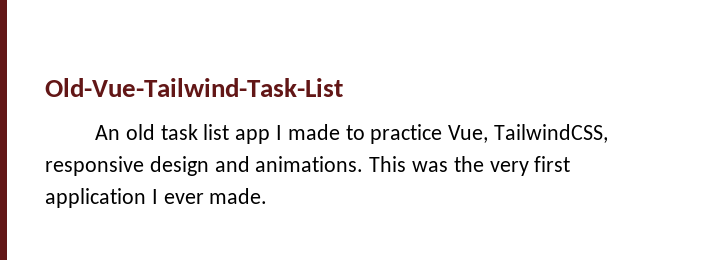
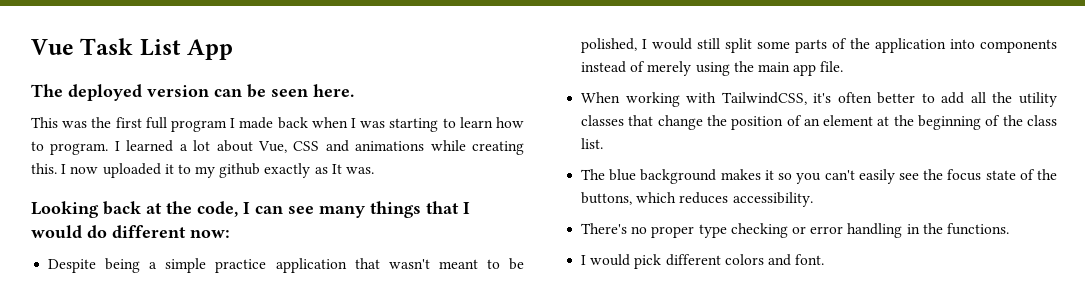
[45,78,343,97] [94,124,608,144] [45,156,571,176] [45,188,268,208] Old-Vue-Tailwind-Task-List // An old task list app I made to practice Vue, TailwindCSS, responsive design and animations. This was the very first application I ever made. -> [31,38,234,60] [31,84,354,101] [31,117,524,132] [31,140,524,155] [31,163,375,178] [31,201,470,218] [31,225,230,238] [48,258,524,273] [581,38,1057,53] [581,61,844,76] [581,92,1057,107] [581,115,1057,130] [581,138,604,149] [581,169,1057,184] [581,192,813,207] [581,223,1009,238] [581,254,825,269] Vue Task List App // The deployed version can be seen here. // This was the first full program I made back when I was starting to learn how to program. I learned a lot about Vue, CSS and animations while creating this. I now uploaded it to my github exactly as It was. // Looking back at the code, I can see many things that I would do different now: // Despite being a simple practice application that wasn't meant to be polished, I would still split some parts of the application into components instead of merely using the main app file. // When working with TailwindCSS, it's often better to add all the utility classes that change the position of an element at the beginning of the class list. // The blue background makes it so you can't easily see the focus state of the buttons, which reduces accessibility. // There's no proper type checking or error handling in the functions. // I would pick different colors and font.

